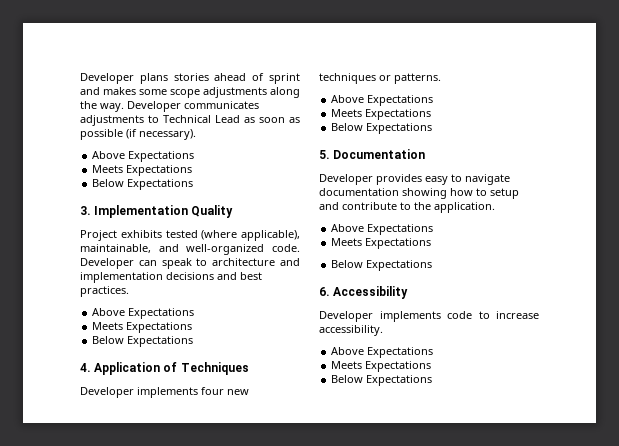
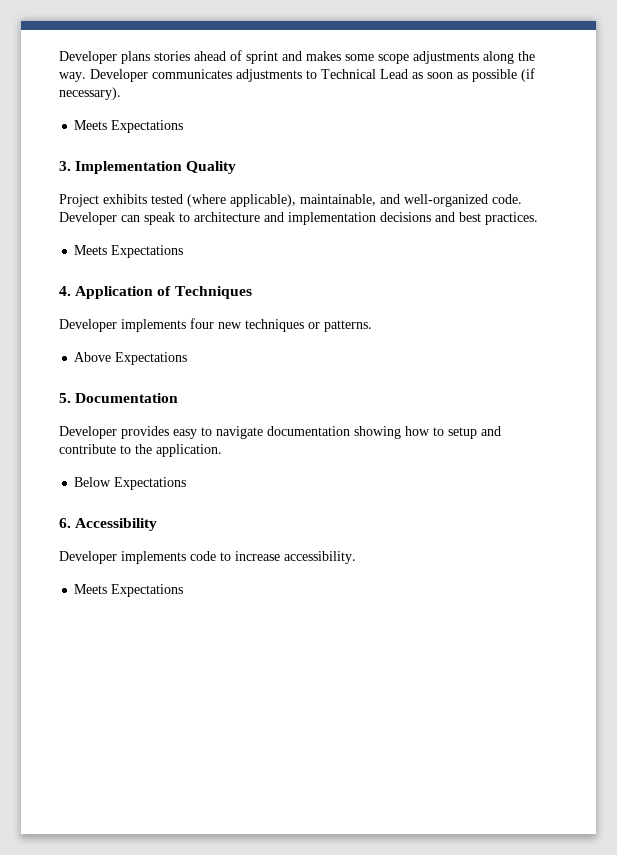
[92,151,195,162] [92,165,193,176] [92,179,194,190] // Above Expectations // Meets Expectations // Below Expectations -> [74,120,184,133] // Meets Expectations
[92,308,195,319] [92,322,193,333] [92,336,194,347] // Above Expectations // Meets Expectations // Below Expectations -> [74,245,184,258] // Meets Expectations
[331,109,432,120] [331,123,433,134] // Meets Expectations // Below Expectations -> (188, 358) none
[331,224,434,235] [331,238,432,249] // Above Expectations // Meets Expectations -> (222, 450) none
[331,347,434,358] [331,361,432,372] [331,375,433,386] // Above Expectations // Meets Expectations // Below Expectations -> [74,584,184,597] // Meets Expectations

